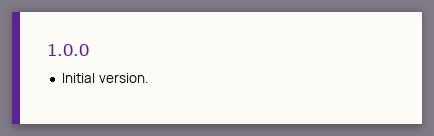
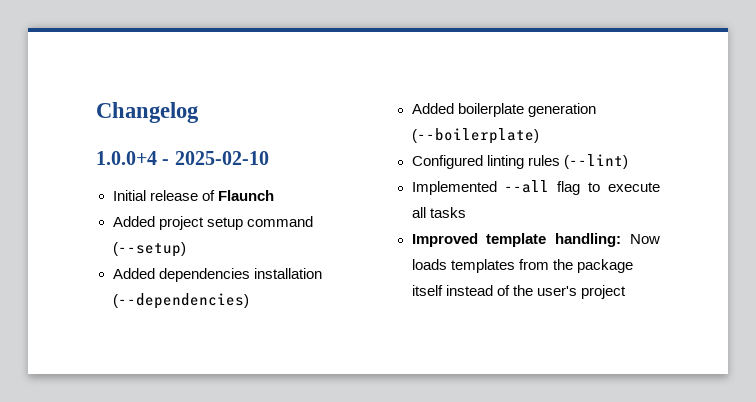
[47,44,89,56] [61,73,148,83] 1.0.0 // Initial version. -> [96,102,199,123] [96,151,269,165] [112,190,274,201] [112,216,313,230] [112,242,186,257] [112,268,322,282] [112,293,249,309] [411,103,596,117] [411,128,539,144] [411,154,628,169] [411,180,660,195] [411,207,466,218] [411,233,660,247] [411,259,633,273] [411,285,626,299] Changelog // 1.0.0+4 - 2025-02-10 // Initial release of Flaunch // Added project setup command (--setup) // Added dependencies installation (--dependencies) // Added boilerplate generation (--boilerplate) // Configured linting rules (--lint) // Implemented --all flag to execute all tasks // Improved template handling: Now loads templates from the package itself instead of the user's project

